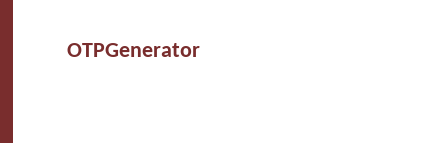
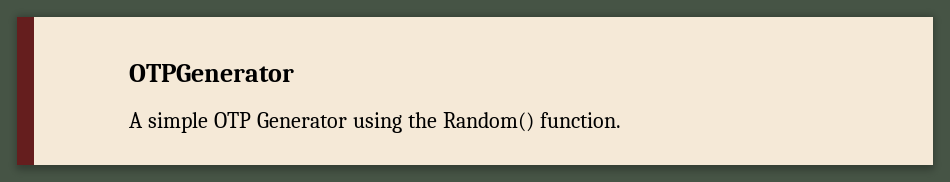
(200, 50) none -> [129,112,621,133] // A simple OTP Generator using the Random() function.

